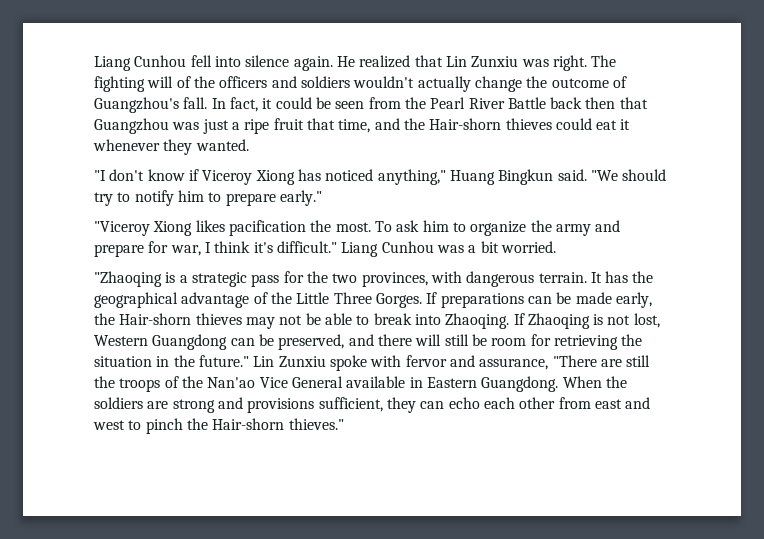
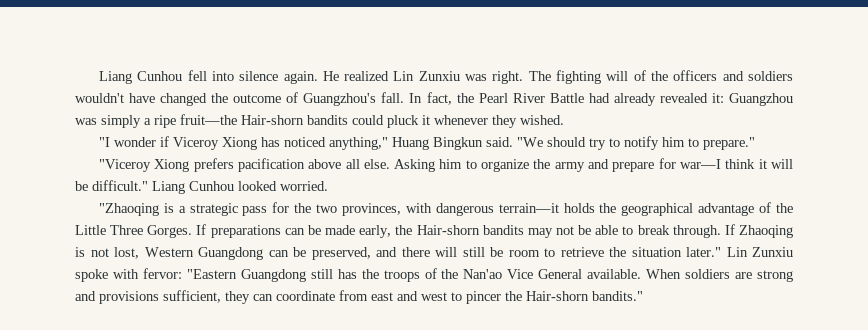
[414,55,443,67] that -> (390, 76) none
[417,76,522,92] actually change -> [129,93,208,106] have changed
[262,97,648,109] it could be seen from the Pearl River Battle back then that -> [456,93,724,106] the Pearl River Battle had already revealed it:
[202,119,229,134] just -> [101,115,141,128] simply
[273,118,618,133] fruit that time, and the Hair-shorn thieves could eat -> [180,114,419,128] fruit—the Hair-shorn bandits could pluck
[195,139,249,151] wanted. -> [520,115,564,125] wished.
[109,169,185,181] don't know -> [113,137,156,147] wonder
[225,190,322,206] prepare early." -> [702,137,755,150] prepare."
[195,220,420,236] likes pacification the most. To ask -> [193,158,436,172] prefers pacification above all else. Asking
[170,241,499,257] war, I think it's difficult." Liang Cunhou was a bit -> [680,159,793,169] [75,180,277,194] war—I think it will be difficult." Liang Cunhou looked
[538,271,629,283] terrain. It has -> [498,203,595,213] terrain—it holds
[195,313,242,325] thieves -> [482,225,524,235] bandits
[414,313,510,329] into Zhaoqing. -> [672,225,721,238] through.
[530,334,643,350] [94,355,651,371] for retrieving the situation in the future." Lin Zunxiu spoke with fervor and assurance, "There are still -> [544,247,793,257] [75,268,357,282] to retrieve the situation later." Lin Zunxiu spoke with fervor: "Eastern Guangdong still has
[346,376,627,392] available in Eastern Guangdong. When the -> [587,269,682,279] available. When
[448,397,556,409] echo each other -> [276,291,335,301] coordinate
[145,418,344,434] pinch the Hair-shorn thieves." -> [466,291,643,304] pincer the Hair-shorn bandits."

